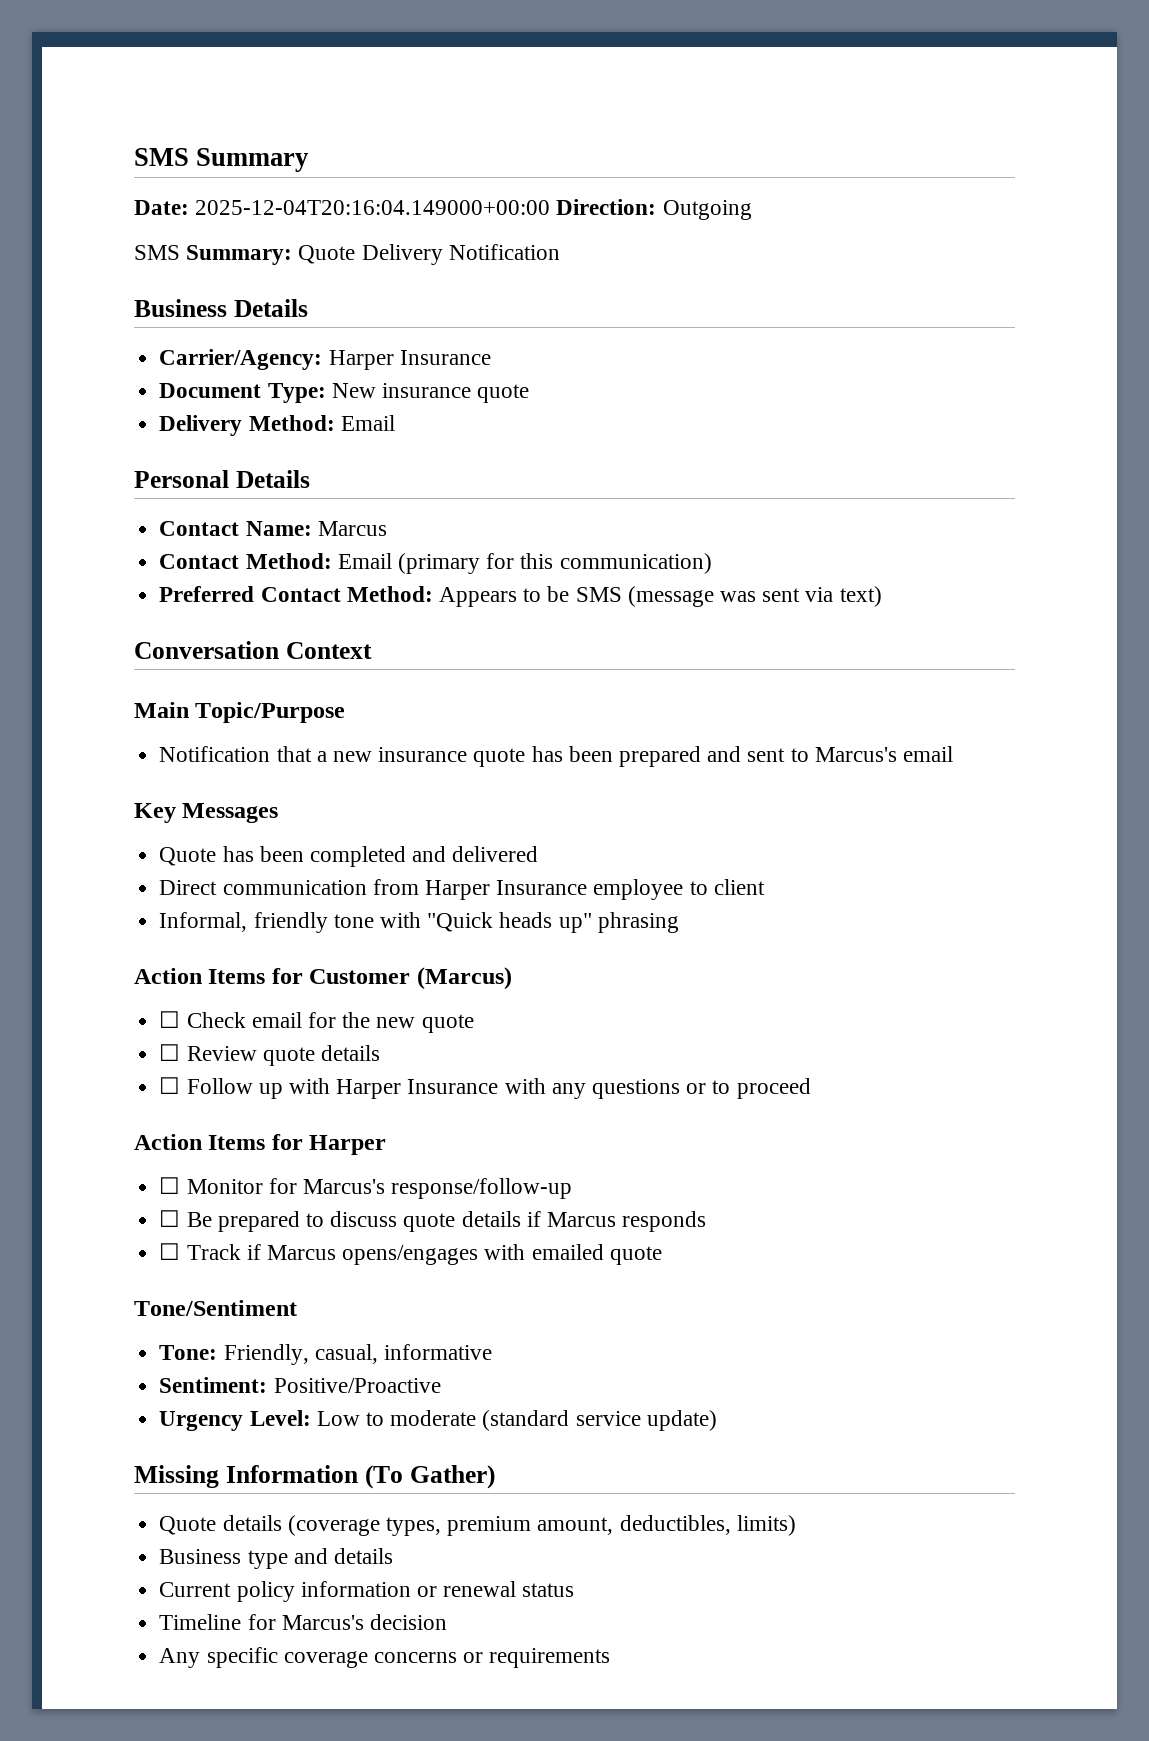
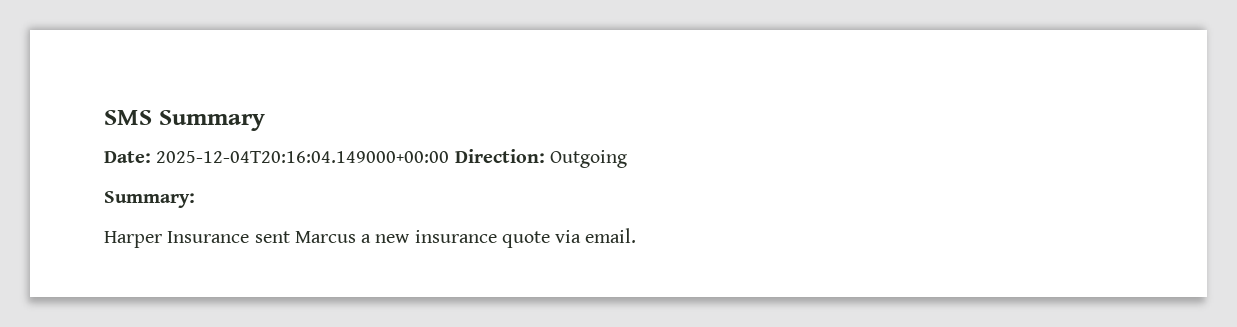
[134,245,180,260] SMS -> (627, 159) none
[298,244,560,265] [134,299,308,317] [159,349,491,370] [159,383,530,403] [159,415,395,436] [134,470,310,488] [159,521,387,536] [159,553,712,574] [159,586,882,607] [134,641,372,659] [134,702,346,723] [159,746,954,767] [134,803,279,823] [159,846,539,867] [159,879,765,900] [159,912,679,933] [134,967,512,990] [159,1011,474,1033] [159,1044,380,1066] [159,1077,811,1099] [134,1134,387,1155] [159,1177,573,1199] [159,1210,707,1232] [159,1243,662,1265] [134,1300,297,1316] [159,1344,492,1365] [159,1377,441,1393] [159,1410,717,1431] [134,1465,495,1489] [159,1515,796,1536] [159,1548,393,1569] [159,1581,575,1602] [159,1614,447,1630] [159,1647,611,1668] Quote Delivery Notification // Business Details // Carrier/Agency: Harper Insurance // Document Type: New insurance quote // Delivery Method: Email // Personal Details // Contact Name: Marcus // Contact Method: Email (primary for this communication) // Preferred Contact Method: Appears to be SMS (message was sent via text) // Conversation Context // Main Topic/Purpose // Notification that a new insurance quote has been prepared and sent to Marcus's email // Key Messages // Quote has been completed and delivered // Direct communication from Harper Insurance employee to client // Informal, friendly tone with "Quick heads up" phrasing // Action Items for Customer (Marcus) // ☐ Check email for the new quote // ☐ Review quote details // ☐ Follow up with Harper Insurance with any questions or to proceed // Action Items for Harper // ☐ Monitor for Marcus's response/follow-up // ☐ Be prepared to discuss quote details if Marcus responds // ☐ Track if Marcus opens/engages with emailed quote // Tone/Sentiment // Tone: Friendly, casual, informative // Sentiment: Positive/Proactive // Urgency Level: Low to moderate (standard service update) // Missing Information (To Gather) // Quote details (coverage types, premium amount, deductibles, limits) // Business type and details // Current policy information or renewal status // Timeline for Marcus's decision // Any specific coverage concerns or requirements -> [104,228,637,248] // Harper Insurance sent Marcus a new insurance quote via email.

